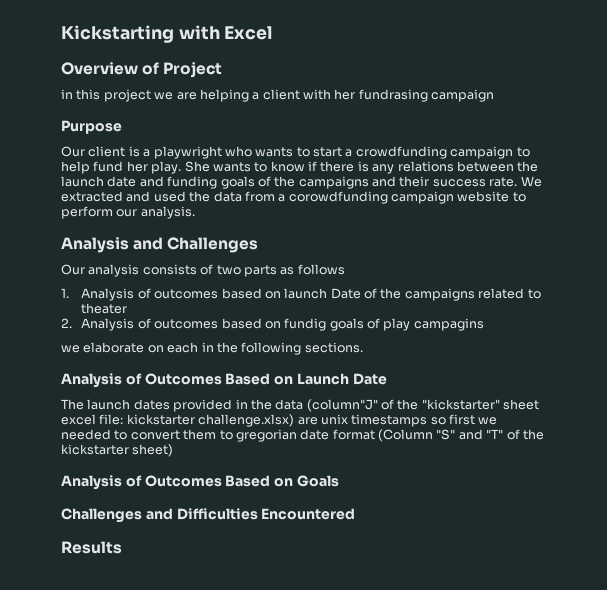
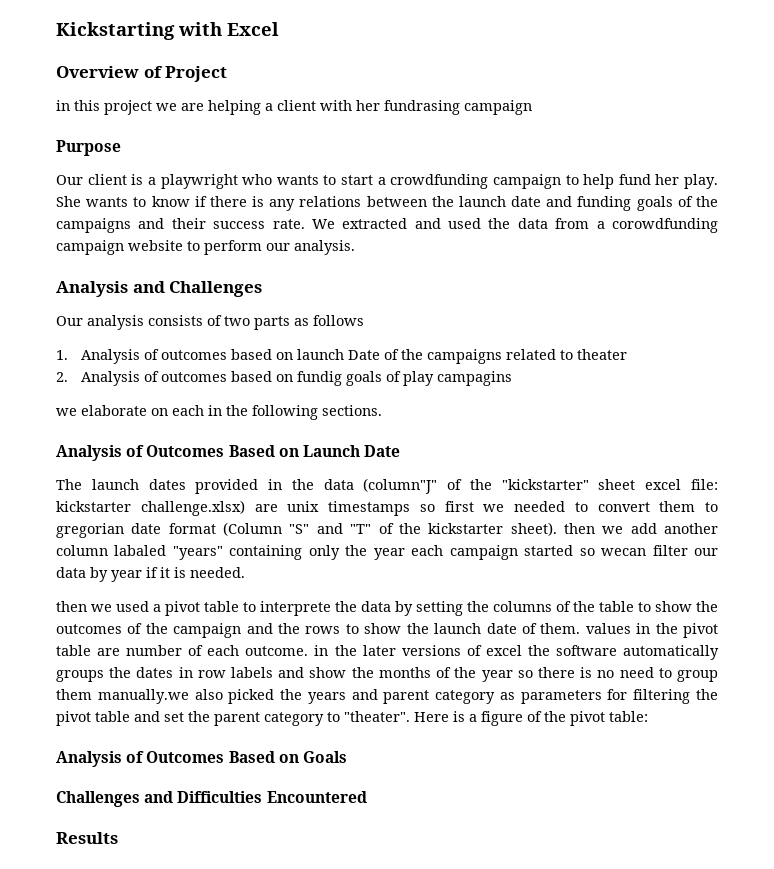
[132,444,174,457] sheet) -> [510,522,718,536] [56,545,718,560] [56,567,245,582] [56,601,718,616] [56,623,718,638] [56,645,719,660] [56,667,719,682] [56,689,718,704] [56,711,648,726] sheet). then we add another column labaled "years" containing only the year each campaign started so wecan filter our data by year if it is needed. // then we used a pivot table to interprete the data by setting the columns of the table to show the outcomes of the campaign and the rows to show the launch date of them. values in the pivot table are number of each outcome. in the later versions of excel the software automatically groups the dates in row labels and show the months of the year so there is no need to group them manually.we also picked the years and parent category as parameters for filtering the pivot table and set the parent category to "theater". Here is a figure of the pivot table:

